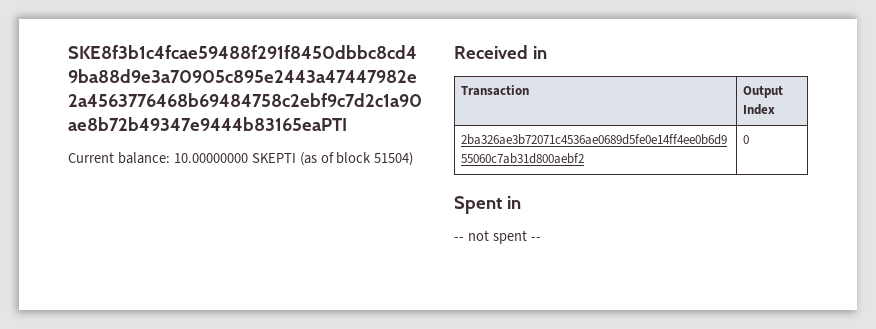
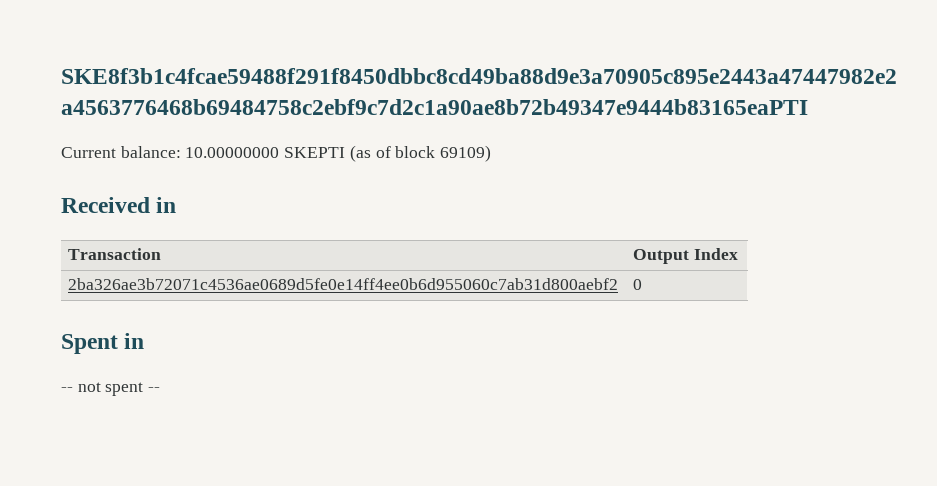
[374,152,414,166] 51504) -> [440,145,492,162] 69109)

